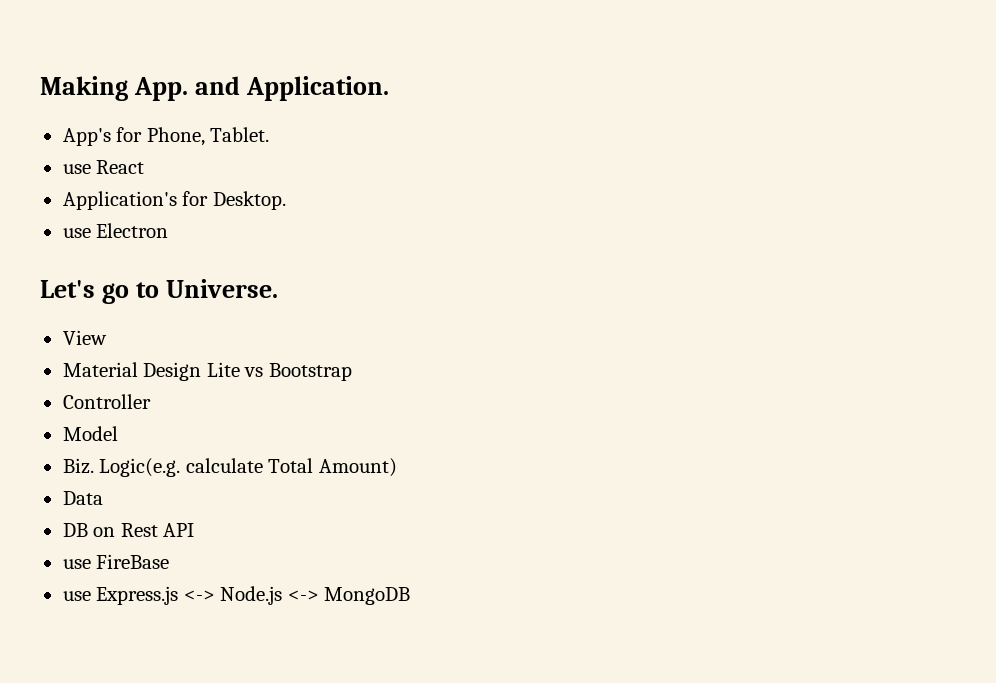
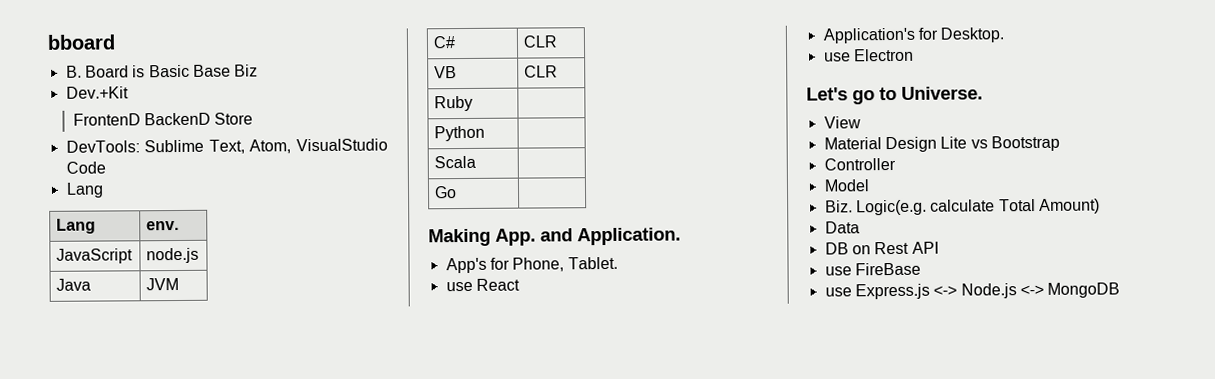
(40, 88) none -> [47,34,116,50] [65,64,259,78] [65,86,129,99] [72,112,254,126] [65,138,388,154] [65,161,106,174] [65,182,104,198] [56,218,97,234] [146,220,180,231] [56,248,134,264] [146,247,200,264] [56,278,92,291] [146,277,180,291] [433,36,457,49] [523,35,559,48] [434,66,458,79] [524,65,559,78] [434,95,474,112] [434,125,486,142] [434,155,477,169] [434,186,458,199] bboard // B. Board is Basic Base Biz // Dev.+Kit // FrontenD BackenD Store // DevTools: Sublime Text, Atom, VisualStudio Code // Lang // Lang | env. // JavaScript | node.js // Java | JVM // C# | CLR // VB | CLR // Ruby | // Python | // Scala | // Go | //

